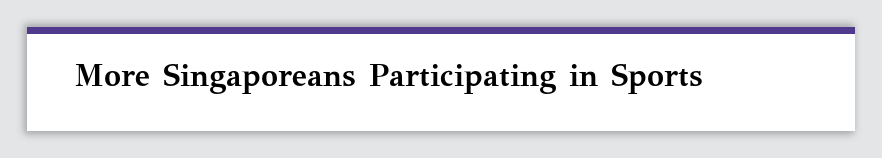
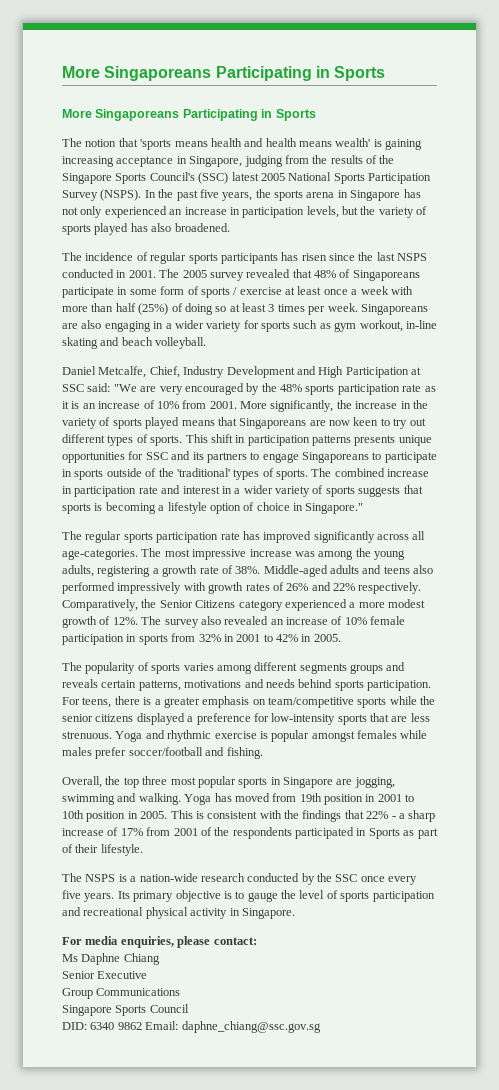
[74,63,703,94] More Singaporeans Participating in Sports -> [62,66,386,81] [62,109,316,121] [62,138,423,150] [62,155,395,167] [62,172,431,184] [62,189,421,201] [62,206,428,218] [62,223,230,235] [62,252,428,264] [62,269,420,281] [62,286,413,298] [62,303,428,315] [62,320,437,332] [62,337,207,349] [62,366,421,378] [62,383,436,395] [62,400,428,412] [62,417,426,429] [62,434,432,446] [62,451,437,463] [62,468,430,480] [62,485,423,497] [62,502,364,514] [62,531,426,543] [62,548,405,560] [62,565,434,577] [62,582,422,594] [62,599,425,611] [62,616,406,628] [62,633,341,645] [62,662,406,674] [62,679,431,691] [62,696,436,708] [62,713,430,725] [62,730,428,742] [62,747,263,759] [62,776,395,788] [62,793,415,805] [62,810,436,822] [62,827,438,839] [62,844,143,856] [62,873,418,885] [62,890,435,902] [62,907,295,919] [62,936,257,948] [62,953,160,965] [62,971,148,979] [62,988,181,999] [62,1004,189,1016] [62,1021,321,1033] More Singaporeans Participating in Sports // More Singaporeans Participating in Sports // The notion that 'sports means health and health means wealth' is gaining increasing acceptance in Singapore, judging from the results of the Singapore Sports Council's (SSC) latest 2005 National Sports Participation Survey (NSPS). In the past five years, the sports arena in Singapore has not only experienced an increase in participation levels, but the variety of sports played has also broadened. // The incidence of regular sports participants has risen since the last NSPS conducted in 2001. The 2005 survey revealed that 48% of Singaporeans participate in some form of sports / exercise at least once a week with more than half (25%) of doing so at least 3 times per week. Singaporeans are also engaging in a wider variety for sports such as gym workout, in-line skating and beach volleyball. // Daniel Metcalfe, Chief, Industry Development and High Participation at SSC said: "We are very encouraged by the 48% sports participation rate as it is an increase of 10% from 2001. More significantly, the increase in the variety of sports played means that Singaporeans are now keen to try out different types of sports. This shift in participation patterns presents unique opportunities for SSC and its partners to engage Singaporeans to participate in sports outside of the 'traditional' types of sports. The combined increase in participation rate and interest in a wider variety of sports suggests that sports is becoming a lifestyle option of choice in Singapore." // The regular sports participation rate has improved significantly across all age-categories. The most impressive increase was among the young adults, registering a growth rate of 38%. Middle-aged adults and teens also performed impressively with growth rates of 26% and 22% respectively. Comparatively, the Senior Citizens category experienced a more modest growth of 12%. The survey also revealed an increase of 10% female participation in sports from 32% in 2001 to 42% in 2005. // The popularity of sports varies among different segments groups and reveals certain patterns, motivations and needs behind sports participation. For teens, there is a greater emphasis on team/competitive sports while the senior citizens displayed a preference for low-intensity sports that are less strenuous. Yoga and rhythmic exercise is popular amongst females while males prefer soccer/football and fishing. // Overall, the top three most popular sports in Singapore are jogging, swimming and walking. Yoga has moved from 19th position in 2001 to 10th position in 2005. This is consistent with the findings that 22% - a sharp increase of 17% from 2001 of the respondents participated in Sports as part of their lifestyle. // The NSPS is a nation-wide research conducted by the SSC once every five years. Its primary objective is to gauge the level of sports participation and recreational physical activity in Singapore. // For media enquiries, please contact: // Ms Daphne Chiang // Senior Executive // Group Communications // Singapore Sports Council // DID: 6340 9862 Email: daphne_chiang@ssc.gov.sg

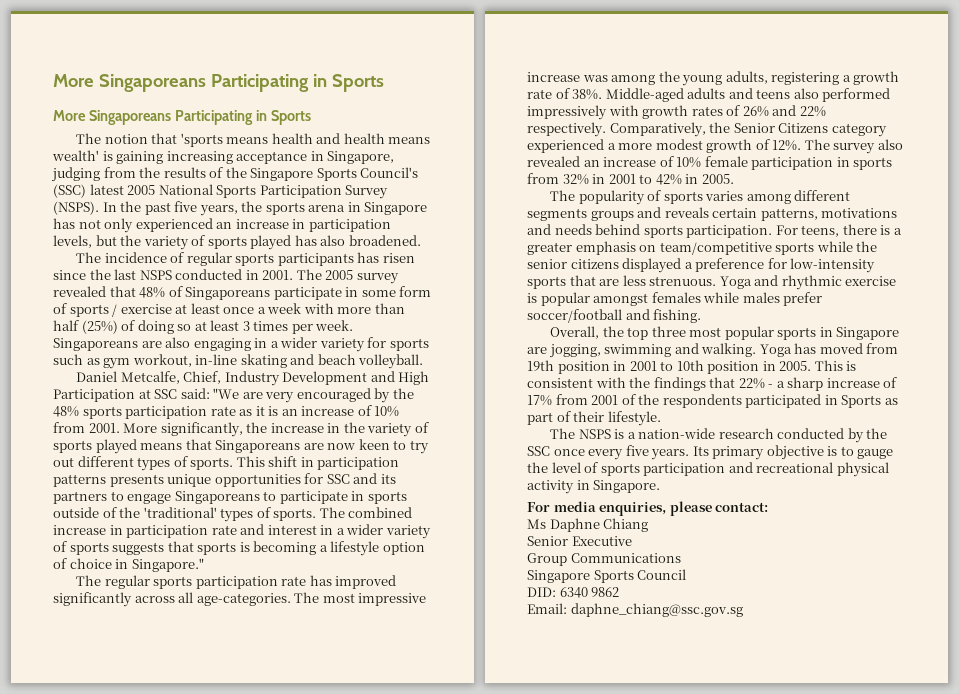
(142, 1026) none -> (620, 592) //

